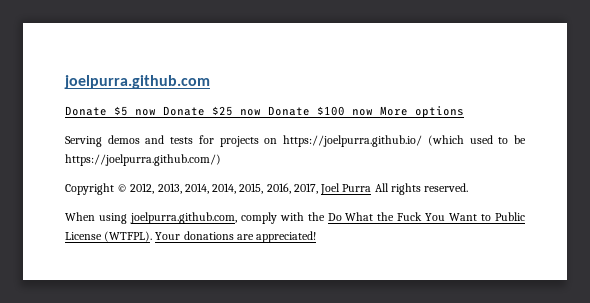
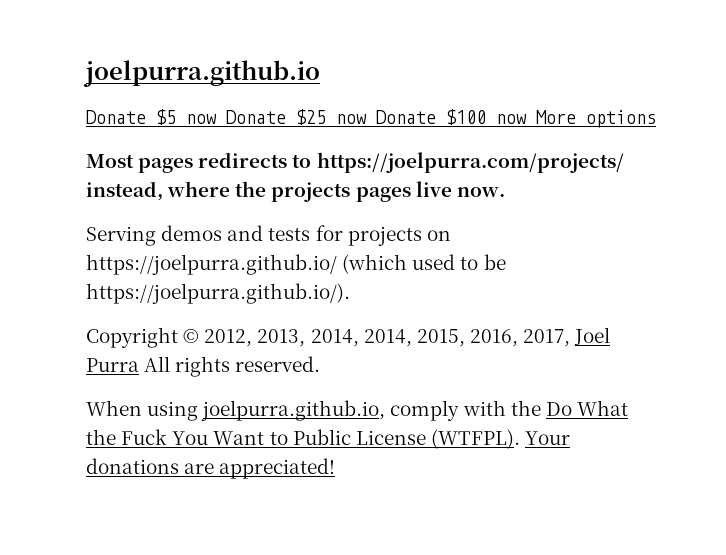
[64,75,210,89] joelpurra.github.com -> [83,60,320,87] joelpurra.github.io
(464, 112) none -> [86,152,624,173] [86,181,505,202] // Most pages redirects to https://joelpurra.com/projects/ instead, where the projects pages live now.
[65,154,221,166] https://joelpurra.github.com/) -> [86,283,350,304] https://joelpurra.github.io/).
[129,212,237,224] joelpurra.github.com, -> [201,400,386,421] joelpurra.github.io,

